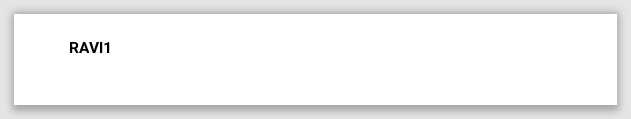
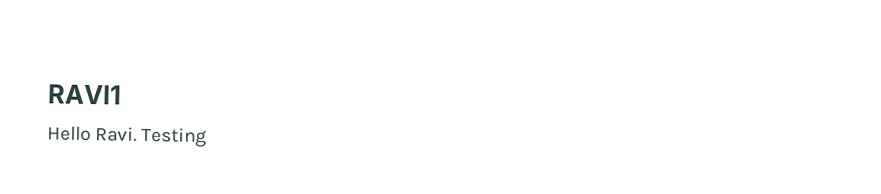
(112, 47) none -> [47,126,208,148] // Hello Ravi. Testing

